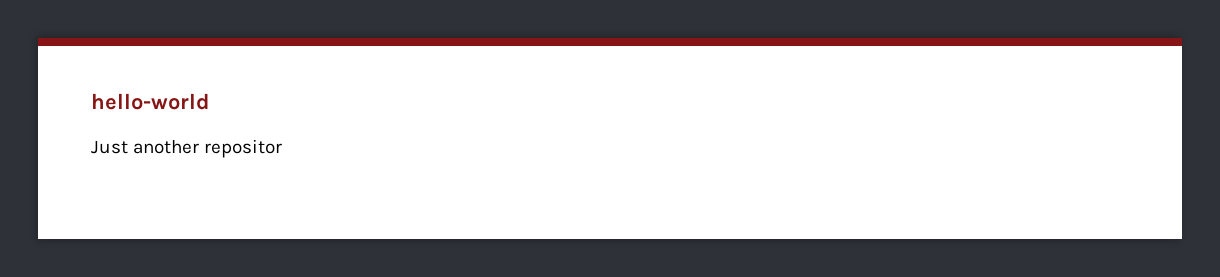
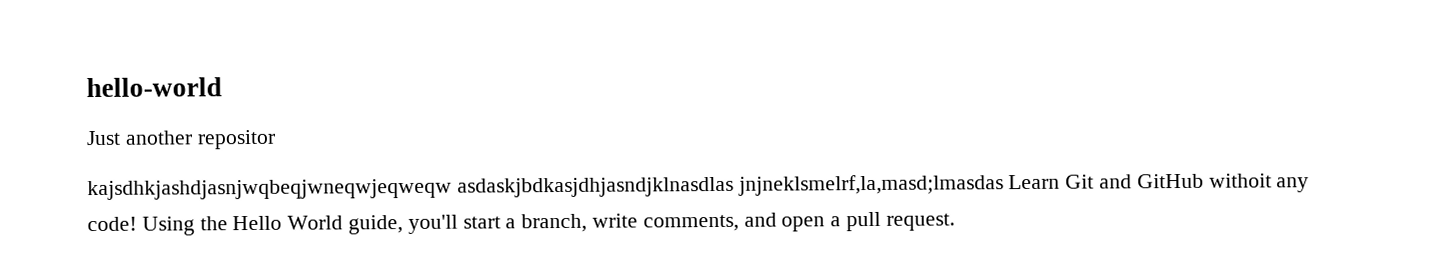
(283, 148) none -> [87,173,1310,201] [87,211,955,236] // kajsdhkjashdjasnjwqbeqjwneqwjeqweqw asdaskjbdkasjdhjasndjklnasdlas jnjneklsmelrf,la,masd;lmasdas Learn Git and GitHub withoit any code! Using the Hello World guide, you'll start a branch, write comments, and open a pull request.

